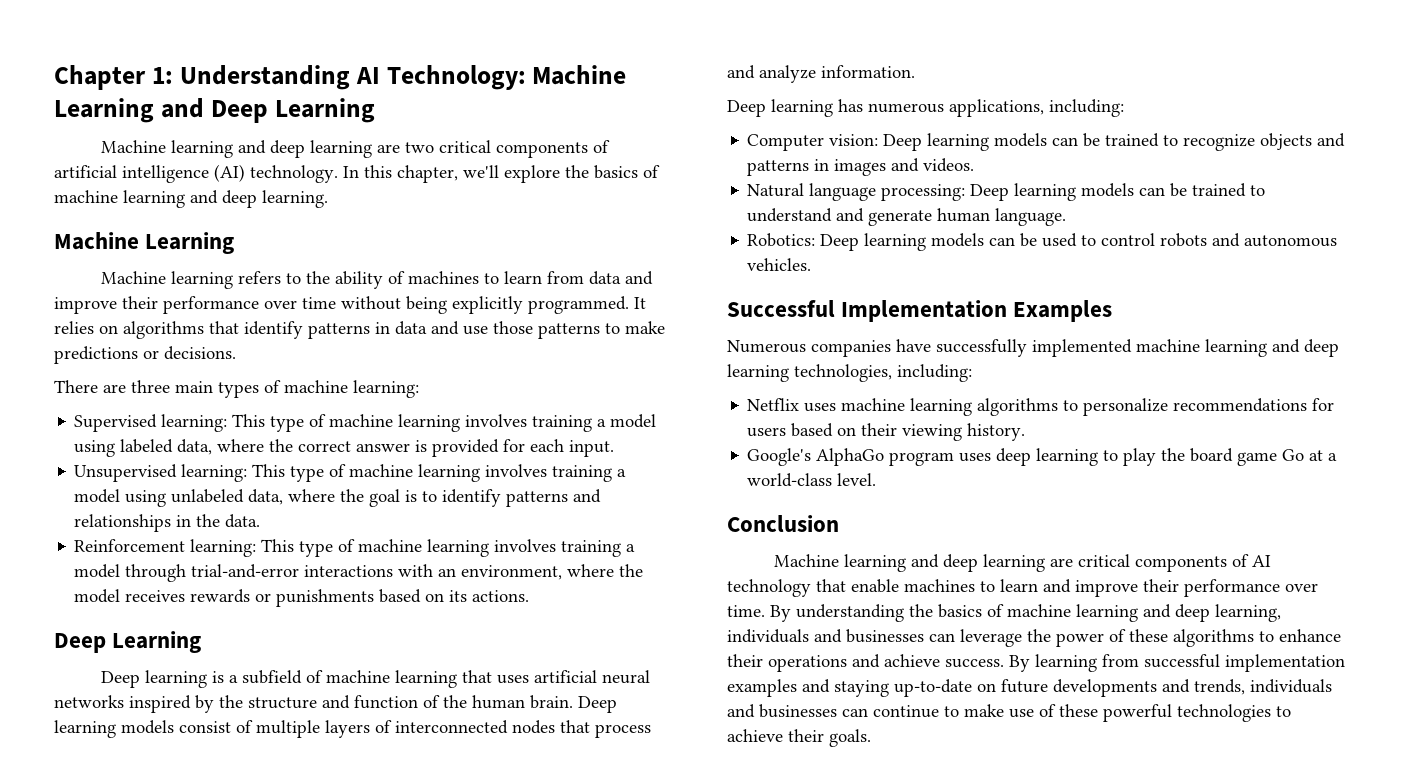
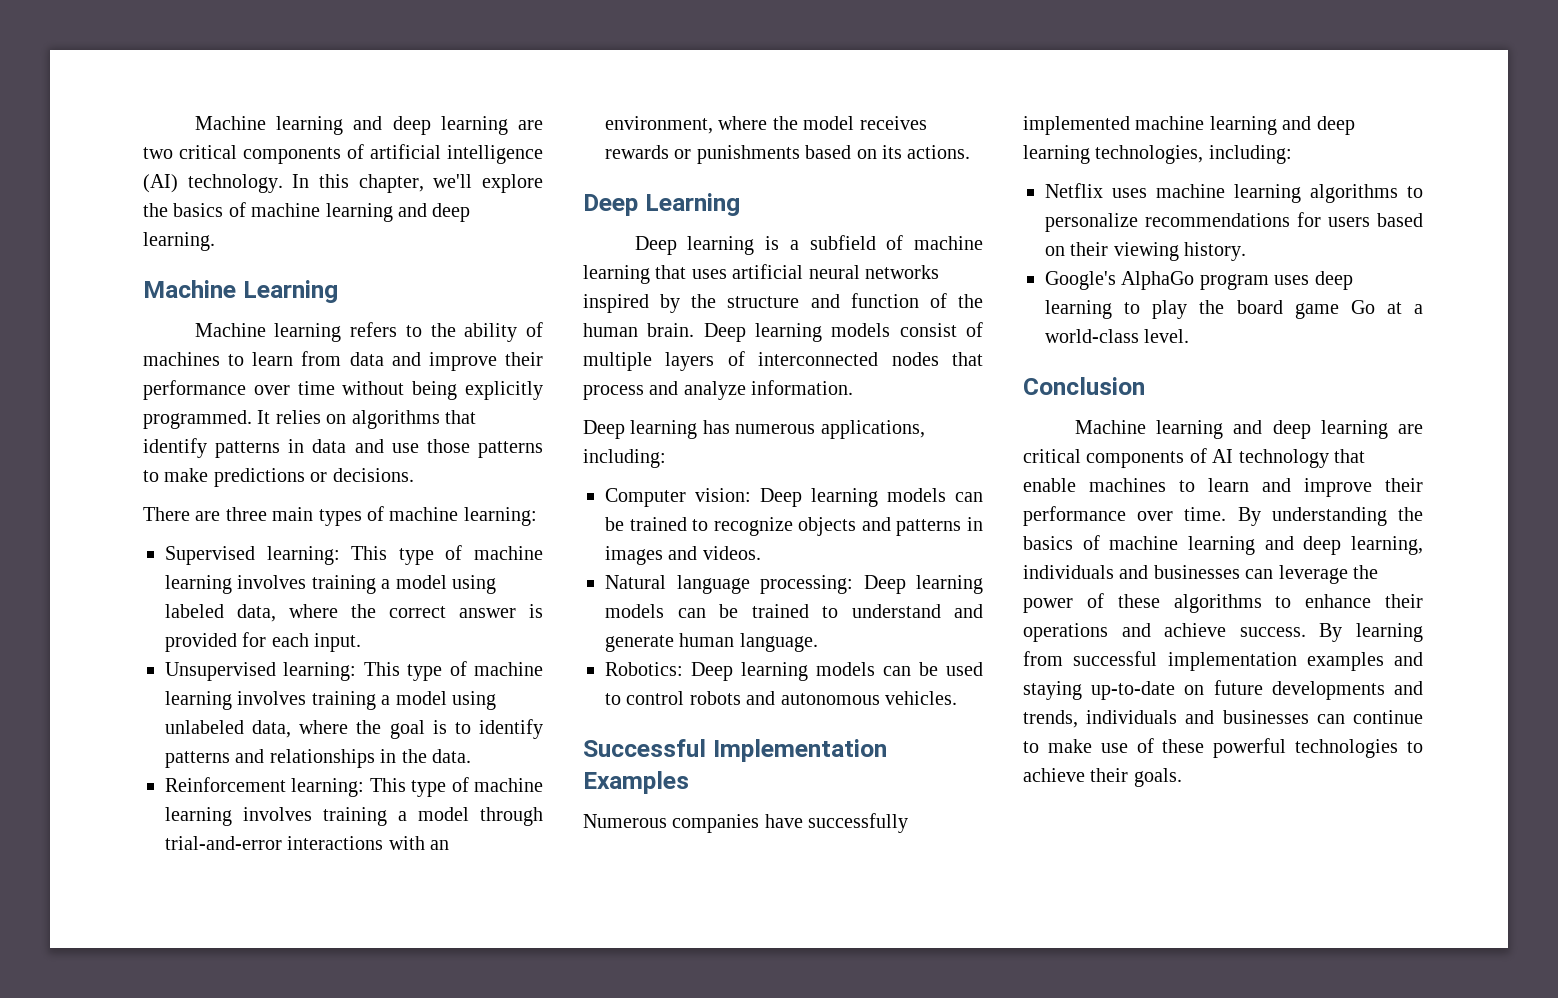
[54,65,627,90] [54,98,375,123] Chapter 1: Understanding AI Technology: Machine Learning and Deep Learning // -> (194, 123) none

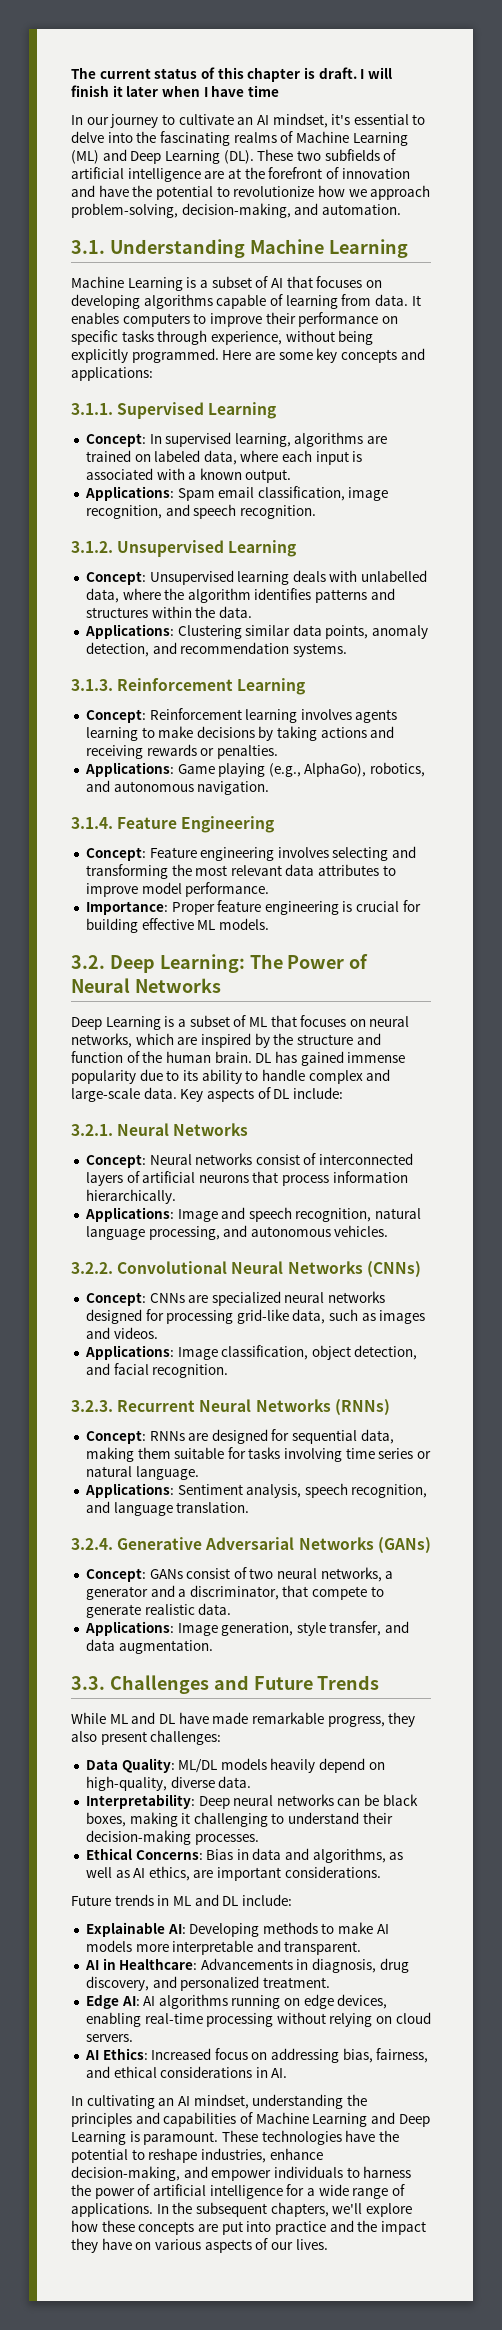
[194,116,543,135] [143,144,543,164] [143,174,543,193] [143,202,471,222] [143,232,215,251] [143,280,338,303] [194,322,543,342] [143,351,543,371] [143,380,543,400] [143,410,476,429] [143,438,543,458] [143,468,414,487] [143,506,537,526] [165,545,543,565] [165,575,496,594] [165,604,543,622] [165,632,362,652] [165,661,543,681] [165,691,496,710] [165,719,543,739] [165,749,471,768] [165,777,543,797] [165,807,543,826] [165,836,450,850] [605,116,927,134] [605,145,971,164] [583,193,740,216] [634,235,983,255] [583,264,939,284] Machine learning and deep learning are two critical components of artificial intelligence (AI) technology. In this chapter, we'll explore the basics of machine learning and deep learning. // Machine Learning // Machine learning refers to the ability of machines to learn from data and improve their performance over time without being explicitly programmed. It relies on algorithms that identify patterns in data and use those patterns to make predictions or decisions. // There are three main types of machine learning: // Supervised learning: This type of machine learning involves training a model using labeled data, where the correct answer is provided for each input. // Unsupervised learning: This type of machine learning involves training a model using unlabeled data, where the goal is to identify patterns and relationships in the data. // Reinforcement learning: This type of machine learning involves training a model through trial-and-error interactions with an environment, where the model receives rewards or punishments based on its actions. // Deep Learning // Deep learning is a subfield of machine learning that uses artificial neural networks -> [71,67,392,82] [71,85,279,97] [71,113,426,128] [71,131,408,146] [71,149,397,164] [71,167,410,182] [71,185,431,200] [71,203,401,218] [71,239,408,258] [71,276,382,291] [71,294,421,309] [71,312,398,327] [71,330,374,345] [71,348,425,363] [71,367,153,381] [71,402,277,419] [85,432,388,447] [85,450,363,465] [85,468,292,483] [84,486,389,501] [85,504,316,519] [71,540,297,557] [85,570,428,585] [85,588,395,603] [85,606,252,618] [84,624,429,639] [85,642,347,657] [71,678,306,695] [85,708,398,723] [85,726,395,741] [85,744,278,759] [84,762,426,777] [85,780,270,795] [71,816,275,833] [85,846,417,861] [85,864,396,879] [85,882,270,897] [85,900,421,915] [85,918,269,933] [71,954,369,973] [71,978,221,993] [71,1015,410,1030] [71,1033,198,1048] The current status of this chapter is draft. I will finish it later when I have time // In our journey to cultivate an AI mindset, it's essential to delve into the fascinating realms of Machine Learning (ML) and Deep Learning (DL). These two subfields of artificial intelligence are at the forefront of innovation and have the potential to revolutionize how we approach problem-solving, decision-making, and automation. // 3.1. Understanding Machine Learning // Machine Learning is a subset of AI that focuses on developing algorithms capable of learning from data. It enables computers to improve their performance on specific tasks through experience, without being explicitly programmed. Here are some key concepts and applications: // 3.1.1. Supervised Learning // Concept: In supervised learning, algorithms are trained on labeled data, where each input is associated with a known output. // Applications: Spam email classification, image recognition, and speech recognition. // 3.1.2. Unsupervised Learning // Concept: Unsupervised learning deals with unlabelled data, where the algorithm identifies patterns and structures within the data. // Applications: Clustering similar data points, anomaly detection, and recommendation systems. // 3.1.3. Reinforcement Learning // Concept: Reinforcement learning involves agents learning to make decisions by taking actions and receiving rewards or penalties. // Applications: Game playing (e.g., AlphaGo), robotics, and autonomous navigation. // 3.1.4. Feature Engineering // Concept: Feature engineering involves selecting and transforming the most relevant data attributes to improve model performance. // Importance: Proper feature engineering is crucial for building effective ML models. // 3.2. Deep Learning: The Power of Neural Networks // Deep Learning is a subset of ML that focuses on neural networks, which are
[703,322,983,342] [583,352,652,371] Deep learning models consist of multiple -> [255,1051,406,1066] [71,1069,391,1084] [71,1087,343,1102] [71,1123,249,1136] [85,1153,414,1168] DL has gained immense popularity due to its ability to handle complex and large-scale data. Key aspects of DL include: // 3.2.1. Neural Networks // Concept: Neural networks consist of interconnected
[758,352,983,366] [583,380,854,400] [583,420,925,439] [583,449,666,468] [605,488,983,507] [605,517,983,536] [605,546,761,565] [605,575,983,594] [605,604,983,618] [605,633,818,652] [605,662,983,681] [605,691,957,705] [583,739,887,762] [583,771,689,794] [583,813,909,833] [1023,116,1355,135] [1023,145,1292,164] [1045,183,1423,203] [1045,212,1423,232] [1045,242,1247,261] [1045,271,1353,290] [1045,300,1423,319] [1045,329,1190,343] [1023,377,1145,395] [1074,420,1423,439] [1023,448,1365,468] [1023,478,1423,497] [1023,506,1423,526] [1023,535,1423,555] [1023,565,1378,584] [1023,593,1423,613] [1023,623,1423,642] [1023,651,1423,671] [1023,680,1423,700] [1023,710,1423,728] [1023,738,1423,758] [1023,768,1182,787] interconnected nodes that process and analyze information. // Deep learning has numerous applications, including: // Computer vision: Deep learning models can be trained to recognize objects and patterns in images and videos. // Natural language processing: Deep learning models can be trained to understand and generate human language. // Robotics: Deep learning models can be used to control robots and autonomous vehicles. // Successful Implementation Examples // Numerous companies have successfully implemented machine learning and deep learning technologies, including: // Netflix uses machine learning algorithms to personalize recommendations for users based on their viewing history. // Google's AlphaGo program uses deep learning to play the board game Go at a world-class level. // Conclusion // Machine learning and deep learning are critical components of AI technology that enable machines to learn and improve their performance over time. By understanding the basics of machine learning and deep learning, individuals and businesses can leverage the power of these algorithms to enhance their operations and achieve success. By learning from successful implementation examples and staying up-to-date on future developments and trends, individuals and businesses can continue to make use of these powerful technologies to achieve their goals. -> [142,1171,408,1186] [85,1189,176,1204] [84,1207,422,1222] [85,1225,389,1240] [71,1261,421,1278] [85,1291,386,1306] [85,1309,426,1324] [85,1327,158,1339] [84,1345,418,1360] [85,1363,229,1378] [71,1399,390,1416] [85,1429,394,1444] [85,1447,432,1462] [85,1466,199,1480] [84,1483,428,1498] [85,1501,250,1516] [71,1537,431,1554] [85,1567,394,1582] [85,1585,384,1600] [85,1603,232,1618] [84,1621,410,1636] [85,1639,213,1654] [71,1675,380,1694] [71,1712,416,1727] [71,1730,222,1745] [85,1758,385,1773] [85,1776,252,1791] [85,1794,418,1809] [85,1812,393,1827] [85,1830,259,1845] [85,1848,404,1863] [85,1866,381,1881] [71,1894,292,1906] [85,1922,389,1937] [85,1940,362,1955] [84,1958,409,1973] [85,1976,330,1991] [85,1994,388,2009] [85,2012,431,2027] [85,2034,133,2042] [84,2048,429,2063] [85,2066,288,2078] [71,2094,367,2109] [71,2112,430,2127] [71,2130,399,2145] [71,2148,323,2163] [71,2166,412,2181] [71,2184,405,2199] [71,2202,412,2217] [71,2220,426,2235] [71,2238,328,2253] artificial neurons that process information hierarchically. // Applications: Image and speech recognition, natural language processing, and autonomous vehicles. // 3.2.2. Convolutional Neural Networks (CNNs) // Concept: CNNs are specialized neural networks designed for processing grid-like data, such as images and videos. // Applications: Image classification, object detection, and facial recognition. // 3.2.3. Recurrent Neural Networks (RNNs) // Concept: RNNs are designed for sequential data, making them suitable for tasks involving time series or natural language. // Applications: Sentiment analysis, speech recognition, and language translation. // 3.2.4. Generative Adversarial Networks (GANs) // Concept: GANs consist of two neural networks, a generator and a discriminator, that compete to generate realistic data. // Applications: Image generation, style transfer, and data augmentation. // 3.3. Challenges and Future Trends // While ML and DL have made remarkable progress, they also present challenges: // Data Quality: ML/DL models heavily depend on high-quality, diverse data. // Interpretability: Deep neural networks can be black boxes, making it challenging to understand their decision-making processes. // Ethical Concerns: Bias in data and algorithms, as well as AI ethics, are important considerations. // Future trends in ML and DL include: // Explainable AI: Developing methods to make AI models more interpretable and transparent. // AI in Healthcare: Advancements in diagnosis, drug discovery, and personalized treatment. // Edge AI: AI algorithms running on edge devices, enabling real-time processing without relying on cloud servers. // AI Ethics: Increased focus on addressing bias, fairness, and ethical considerations in AI. // In cultivating an AI mindset, understanding the principles and capabilities of Machine Learning and Deep Learning is paramount. These technologies have the potential to reshape industries, enhance decision-making, and empower individuals to harness the power of artificial intelligence for a wide range of applications. In the subsequent chapters, we'll explore how these concepts are put into practice and the impact they have on various aspects of our lives.

